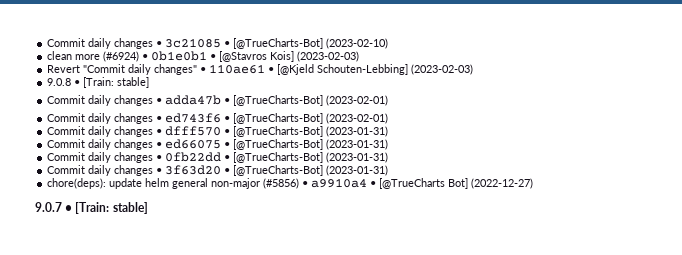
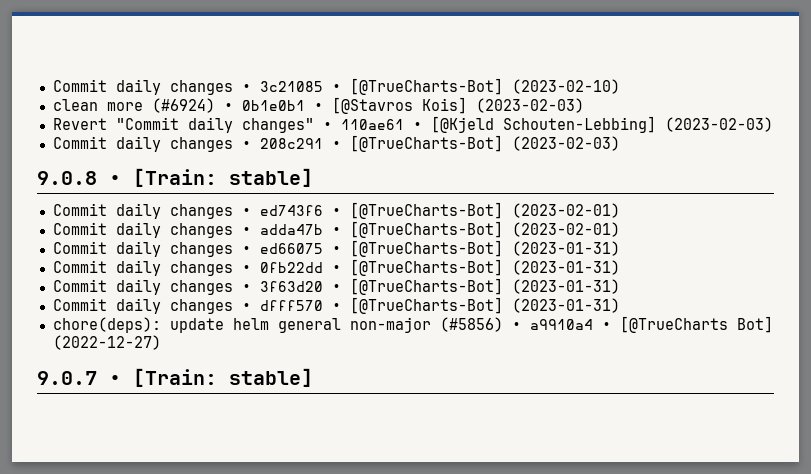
[47,77,150,88] [47,95,389,106] 9.0.8 • [Train: stable] // Commit daily changes • adda47b • [@TrueCharts-Bot] (2023-02-01) -> [52,135,620,152] [37,168,313,187] Commit daily changes • 208c291 • [@TrueCharts-Bot] (2023-02-03) // 9.0.8 • [Train: stable]
[165,126,389,137] dfff570 • [@TrueCharts-Bot] (2023-01-31) -> [259,221,620,238] adda47b • [@TrueCharts-Bot] (2023-02-01)
(389, 170) none -> [52,297,620,314] // Commit daily changes • dfff570 • [@TrueCharts-Bot] (2023-01-31)

